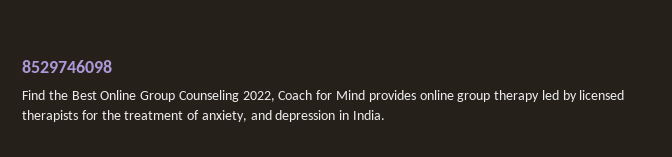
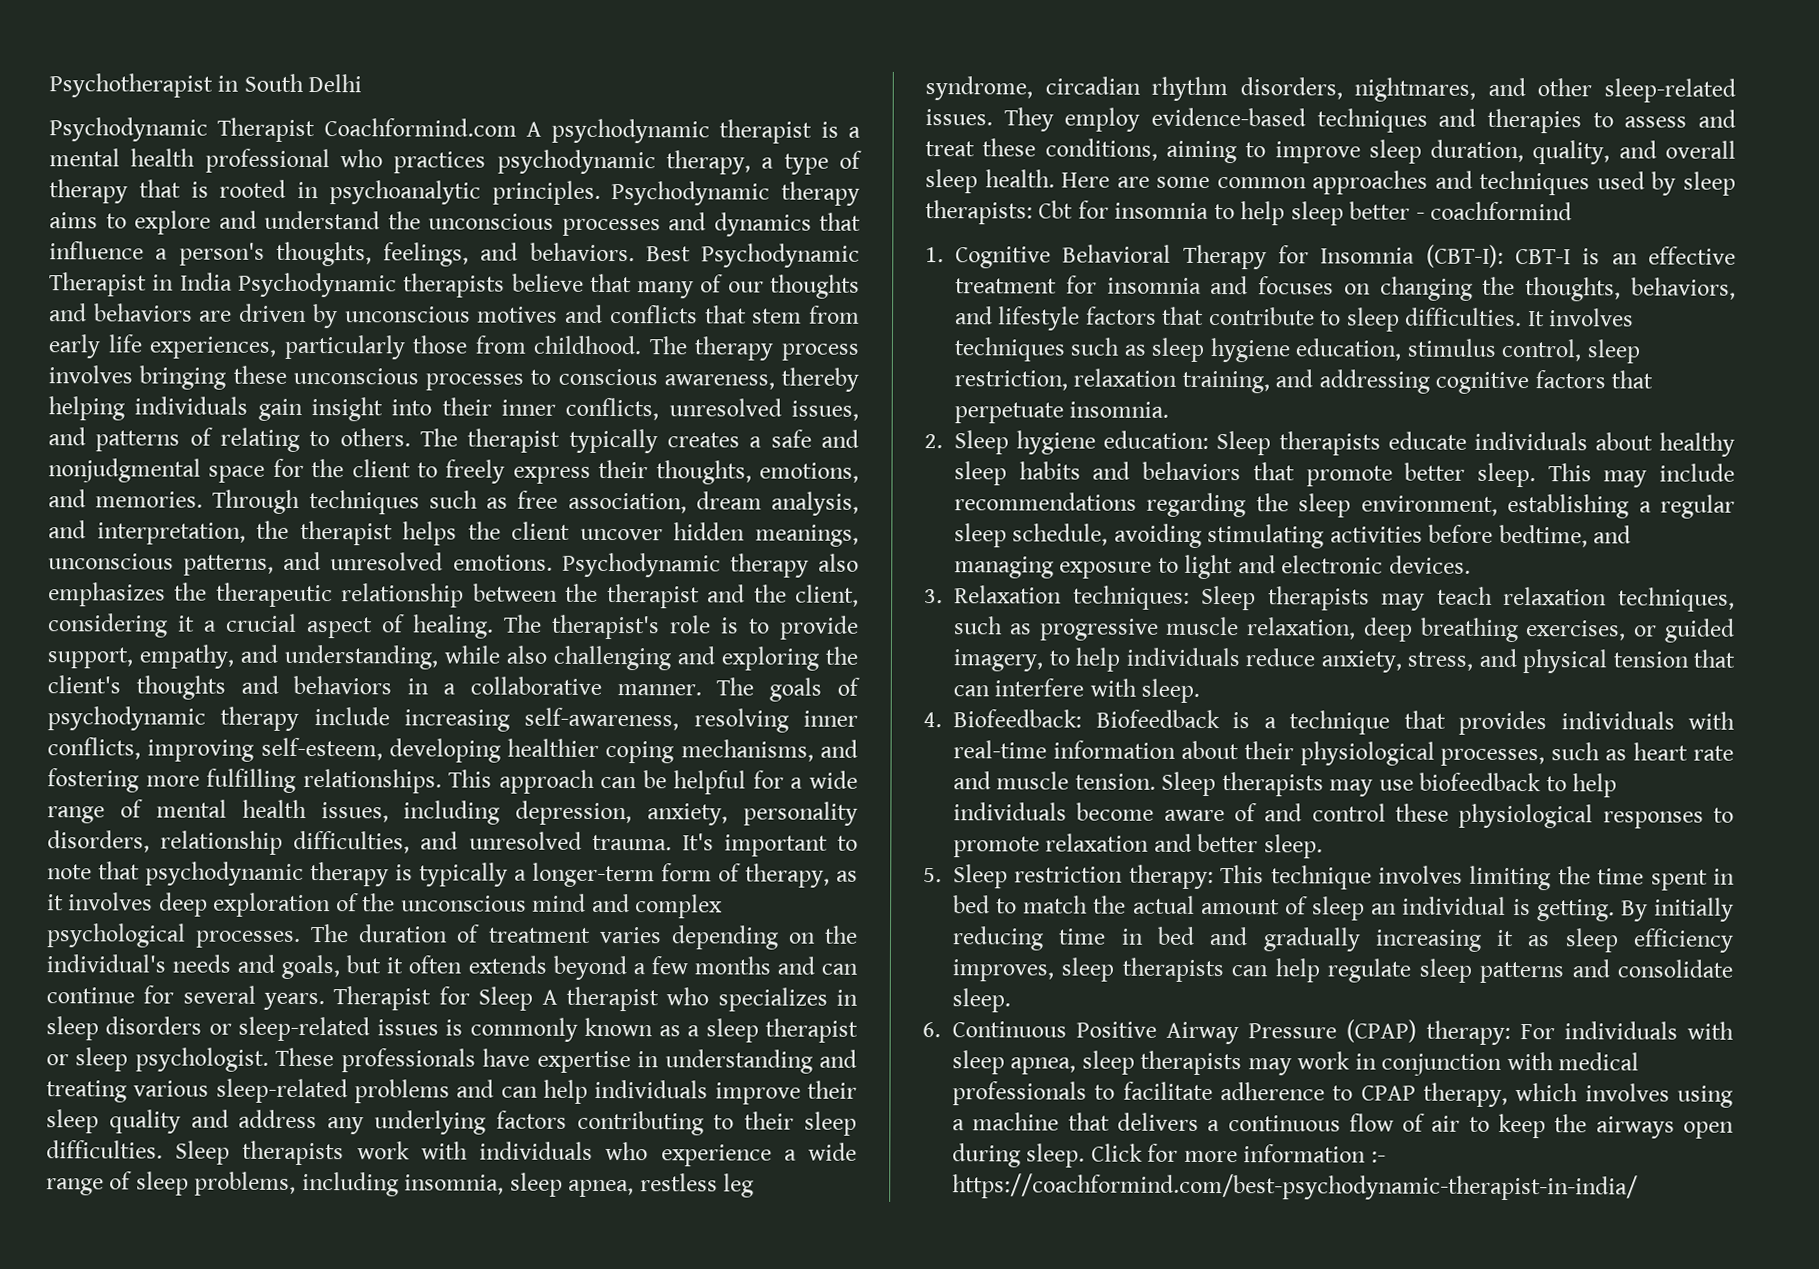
[22,60,112,73] [22,90,625,102] [22,110,386,122] 8529746098 // Find the Best Online Group Counseling 2022, Coach for Mind provides online group therapy led by licensed therapists for the treatment of anxiety, and depression in India. -> [49,73,363,98] [49,117,862,144] [49,148,862,175] [49,179,860,206] [49,210,861,237] [49,241,860,268] [49,272,860,299] [49,303,861,329] [48,334,859,361] [48,365,859,392] [48,396,859,422] [48,427,860,454] [48,458,859,485] [48,489,859,516] [48,520,859,547] [48,551,859,578] [48,582,860,609] [47,613,859,640] [47,644,858,671] [47,675,860,702] [47,706,858,733] [47,737,859,764] [47,768,858,795] [47,799,858,826] [47,830,858,857] [47,861,858,888] [47,892,724,919] [46,923,858,950] [46,954,859,981] [46,985,858,1012] [46,1016,859,1043] [46,1047,858,1074] [46,1078,857,1105] [46,1109,857,1136] [46,1140,857,1167] [46,1171,755,1198] [925,76,1736,103] [925,107,1736,134] [925,138,1736,165] [925,169,1736,196] [925,200,1573,226] [925,244,1736,270] [955,275,1736,302] [955,306,1635,332] [954,337,1640,364] [954,368,1654,395] [954,401,1170,424] [924,430,1735,457] [954,461,1735,488] [954,492,1735,519] [954,523,1632,549] [954,554,1471,580] [924,585,1735,612] [954,616,1735,643] [953,647,1735,674] [953,678,1201,703] [923,709,1735,736] [953,740,1734,767] [953,771,1618,798] [953,802,1734,829] [953,833,1323,859] [923,864,1735,891] [953,895,1734,922] [952,926,1734,953] [952,957,1733,984] [952,988,1011,1013] [922,1019,1734,1045] [952,1050,1640,1076] [952,1081,1733,1108] [952,1112,1734,1139] [952,1143,1386,1168] [952,1173,1638,1201] Psychotherapist in South Delhi // Psychodynamic Therapist Coachformind.com A psychodynamic therapist is a mental health professional who practices psychodynamic therapy, a type of therapy that is rooted in psychoanalytic principles. Psychodynamic therapy aims to explore and understand the unconscious processes and dynamics that influence a person's thoughts, feelings, and behaviors. Best Psychodynamic Therapist in India Psychodynamic therapists believe that many of our thoughts and behaviors are driven by unconscious motives and conflicts that stem from early life experiences, particularly those from childhood. The therapy process involves bringing these unconscious processes to conscious awareness, thereby helping individuals gain insight into their inner conflicts, unresolved issues, and patterns of relating to others. The therapist typically creates a safe and nonjudgmental space for the client to freely express their thoughts, emotions, and memories. Through techniques such as free association, dream analysis, and interpretation, the therapist helps the client uncover hidden meanings, unconscious patterns, and unresolved emotions. Psychodynamic therapy also emphasizes the therapeutic relationship between the therapist and the client, considering it a crucial aspect of healing. The therapist's role is to provide support, empathy, and understanding, while also challenging and exploring the client's thoughts and behaviors in a collaborative manner. The goals of psychodynamic therapy include increasing self-awareness, resolving inner conflicts, improving self-esteem, developing healthier coping mechanisms, and fostering more fulfilling relationships. This approach can be helpful for a wide range of mental health issues, including depression, anxiety, personality disorders, relationship difficulties, and unresolved trauma. It's important to note that psychodynamic therapy is typically a longer-term form of therapy, as it involves deep exploration of the unconscious mind and complex psychological processes. The duration of treatment varies depending on the individual's needs and goals, but it often extends beyond a few months and can continue for several years. Therapist for Sleep A therapist who specializes in sleep disorders or sleep-related issues is commonly known as a sleep therapist or sleep psychologist. These professionals have expertise in understanding and treating various sleep-related problems and can help individuals improve their sleep quality and address any underlying factors contributing to their sleep difficulties. Sleep therapists work with individuals who experience a wide range of sleep problems, including insomnia, sleep apnea, restless leg syndrome, circadian rhythm disorders, nightmares, and other sleep-related issues. They employ evidence-based techniques and therapies to assess and treat these conditions, aiming to improve sleep duration, quality, and overall sleep health. Here are some common approaches and techniques used by sleep therapists: Cbt for insomnia to help sleep better - coachformind // 1. Cognitive Behavioral Therapy for Insomnia (CBT-I): CBT-I is an effective treatment for insomnia and focuses on changing the thoughts, behaviors, and lifestyle factors that contribute to sleep difficulties. It involves techniques such as sleep hygiene education, stimulus control, sleep restriction, relaxation training, and addressing cognitive factors that perpetuate insomnia. // 2. Sleep hygiene education: Sleep therapists educate individuals about healthy sleep habits and behaviors that promote better sleep. This may include recommendations regarding the sleep environment, establishing a regular sleep schedule, avoiding stimulating activities before bedtime, and managing exposure to light and electronic devices. // 3. Relaxation techniques: Sleep therapists may teach relaxation techniques, such as progressive muscle relaxation, deep breathing exercises, or guided imagery, to help individuals reduce anxiety, stress, and physical tension that can interfere with sleep. // 4. Biofeedback: Biofeedback is a technique that provides individuals with real-time information about their physiological processes, such as heart rate and muscle tension. Sleep therapists may use biofeedback to help individuals become aware of and control these physiological responses to promote relaxation and better sleep. // 5. Sleep restriction therapy: This technique involves limiting the time spent in bed to match the actual amount of sleep an individual is getting. By initially reducing time in bed and gradually increasing it as sleep efficiency improves, sleep therapists can help regulate sleep patterns and consolidate sleep. // 6. Continuous Positive Airway Pressure (CPAP) therapy: For individuals with sleep apnea, sleep therapists may work in conjunction with medical professionals to facilitate adherence to CPAP therapy, which involves using a machine that delivers a continuous flow of air to keep the airways open during sleep. Click for more information :- https://coachformind.com/best-psychodynamic-therapist-in-india/

